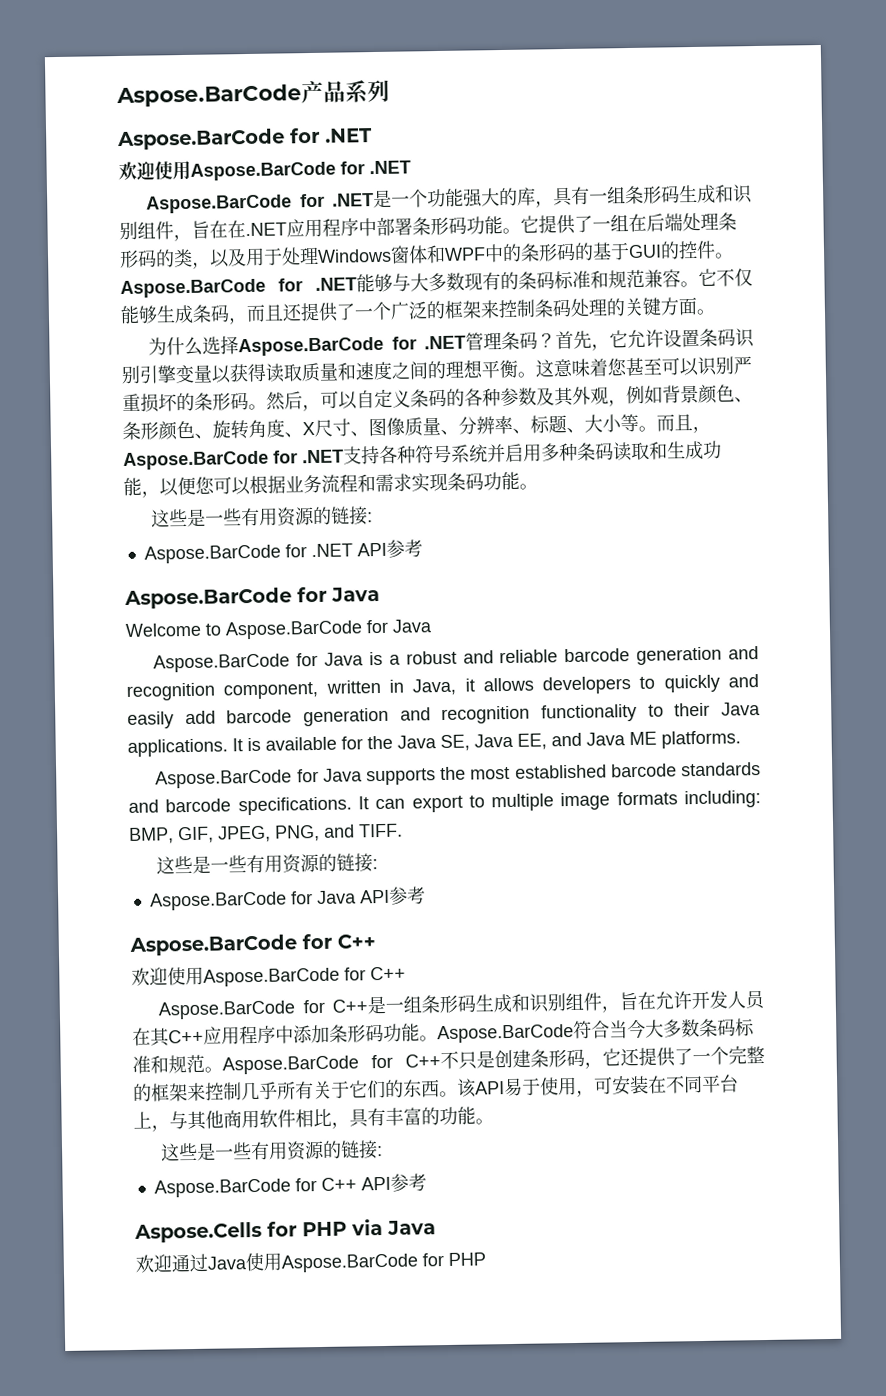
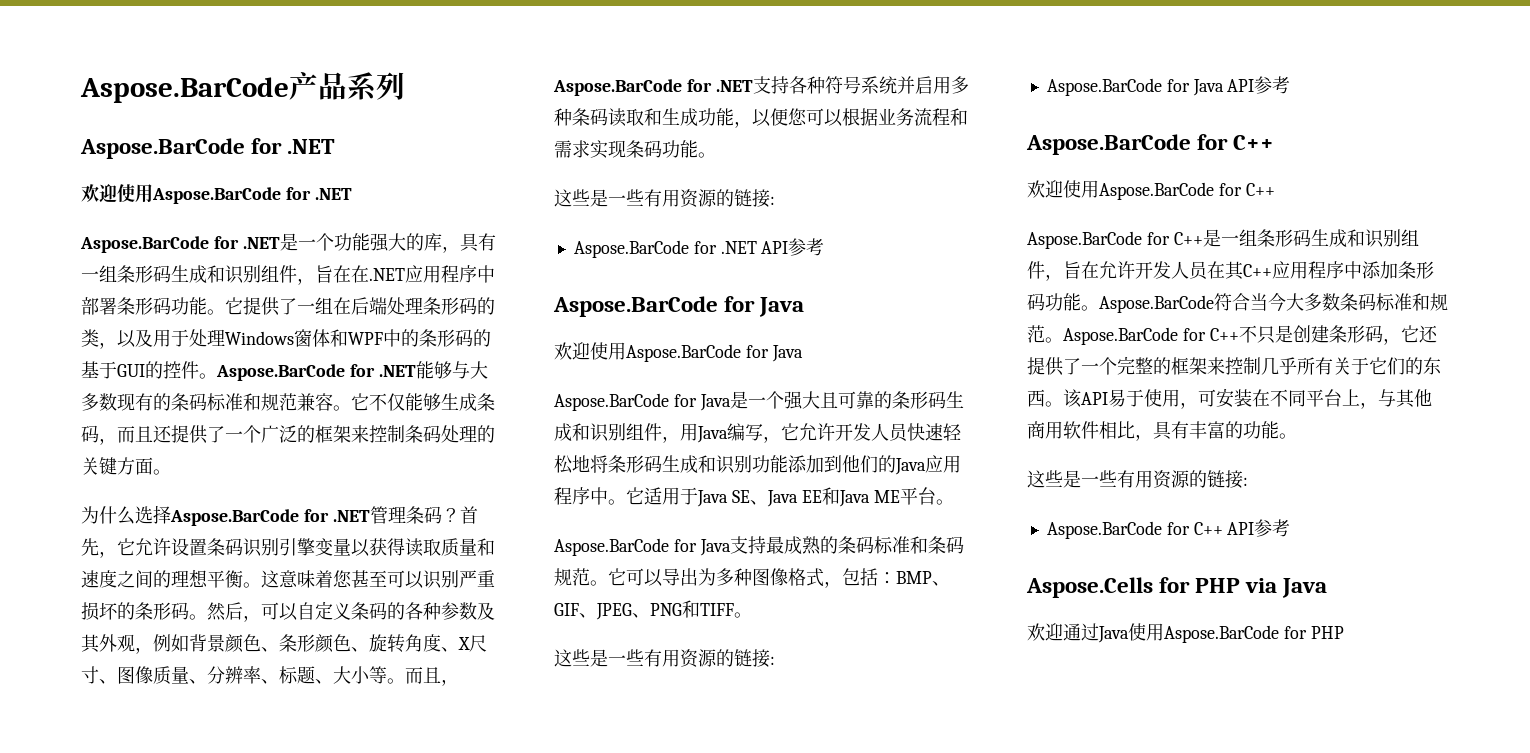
[125,622,221,637] Welcome to -> [554,342,626,360] 欢迎使用
[369,646,759,666] [126,674,759,701] [127,702,761,729] [127,732,582,757] is a robust and reliable barcode generation and recognition component, written in Java, it allows developers to quickly and easily add barcode generation and recognition functionality to their Java applications. It is available for the Java SE, Java EE, and -> [729,391,964,410] [554,423,962,443] [554,455,961,475] [554,487,840,507] 是一个强大且可靠的条形码生成和识别组件，用Java编写，它允许开发人员快速轻松地将条形码生成和识别功能添加到他们的Java应用程序中。它适用于Java SE、Java EE和
[661,730,741,749] [155,762,762,789] [128,790,761,816] [129,823,403,844] platforms. // Aspose.BarCode for Java supports the most established barcode standards and barcode specifications. It can export to multiple image formats including: BMP, GIF, JPEG, PNG, and TIFF. -> [899,487,954,505] [554,536,964,556] [554,568,950,588] [554,600,752,620] 平台。 // Aspose.BarCode for Java支持最成熟的条码标准和条码规范。它可以导出为多种图像格式，包括：BMP、GIF、JPEG、PNG和TIFF。

